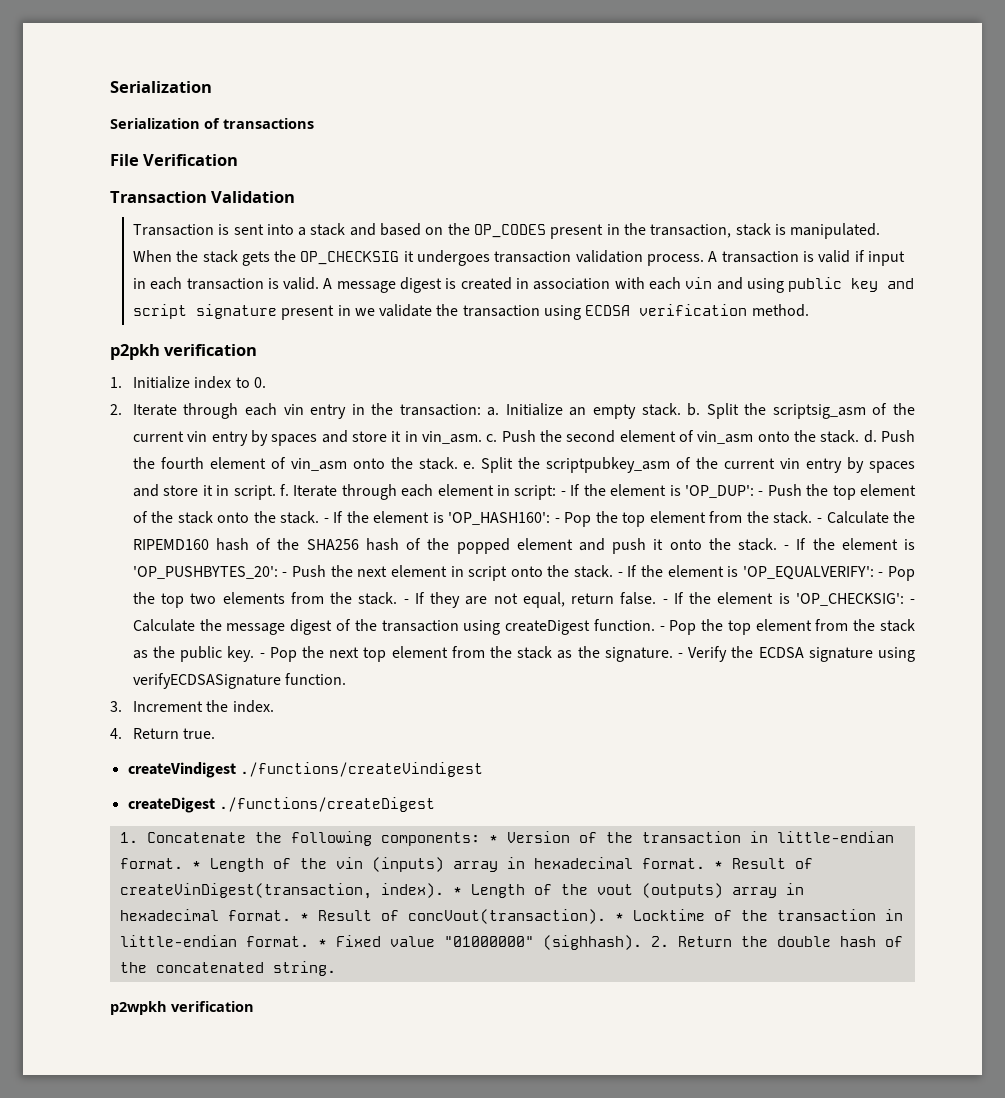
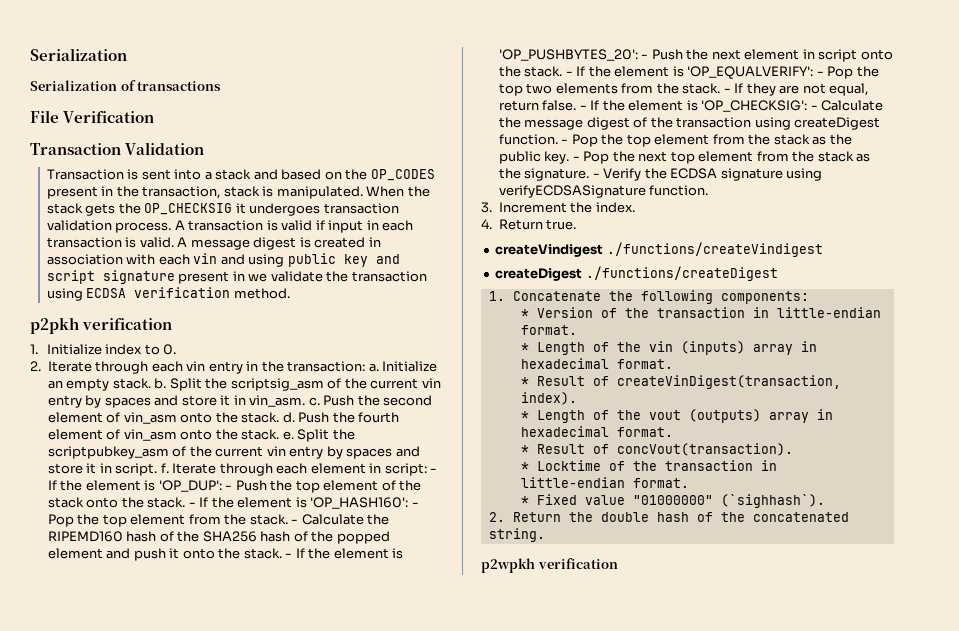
(480, 839) none -> (809, 297) //
(183, 863) none -> (577, 330) //
(705, 863) none -> (673, 364) //
(444, 890) none -> (577, 398) //
(291, 915) none -> (673, 432) //
(606, 916) none -> (793, 449) //
(309, 941) none -> (689, 483) //
[542,935,642,950] (sighhash). -> [720,494,825,508] (`sighhash`). //

